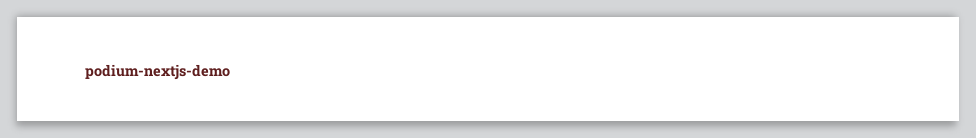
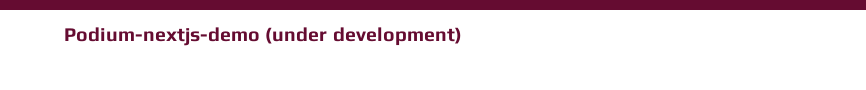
[85,64,230,80] podium-nextjs-demo -> [64,27,462,46] Podium-nextjs-demo (under development)

